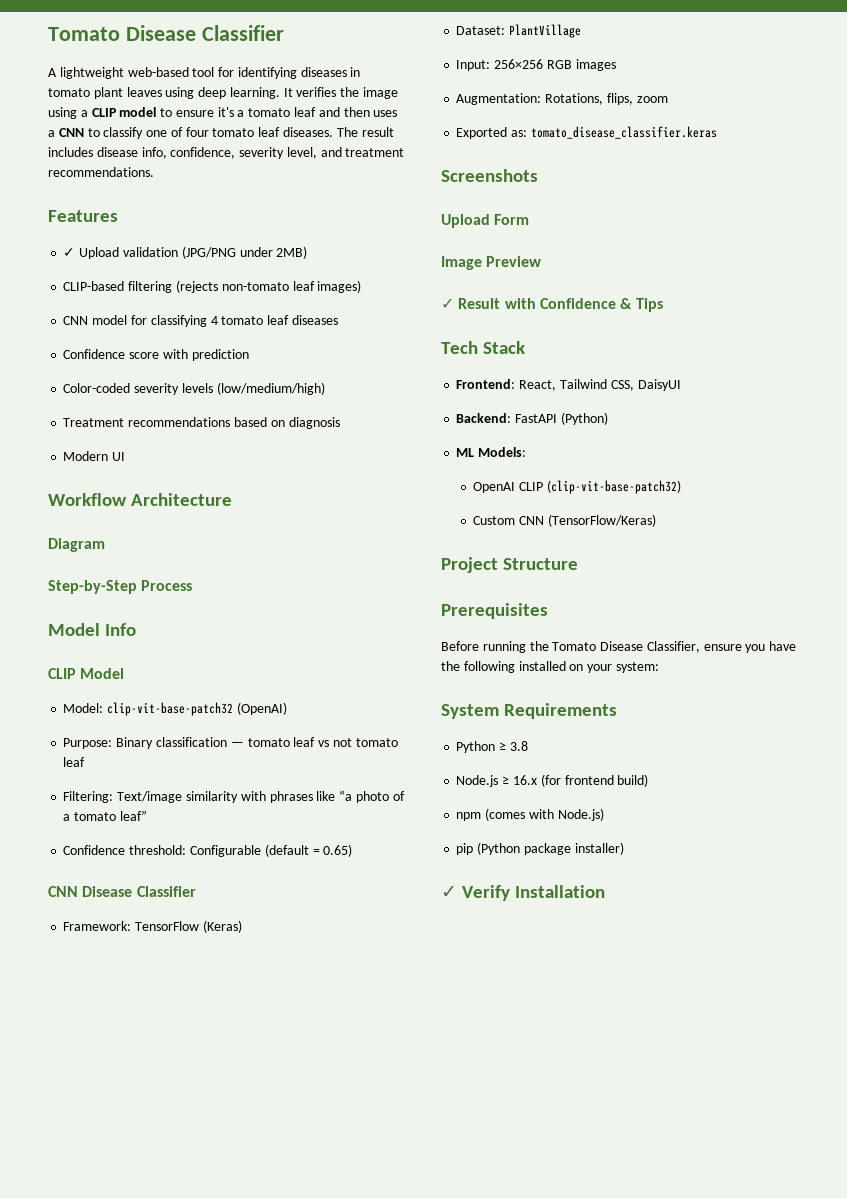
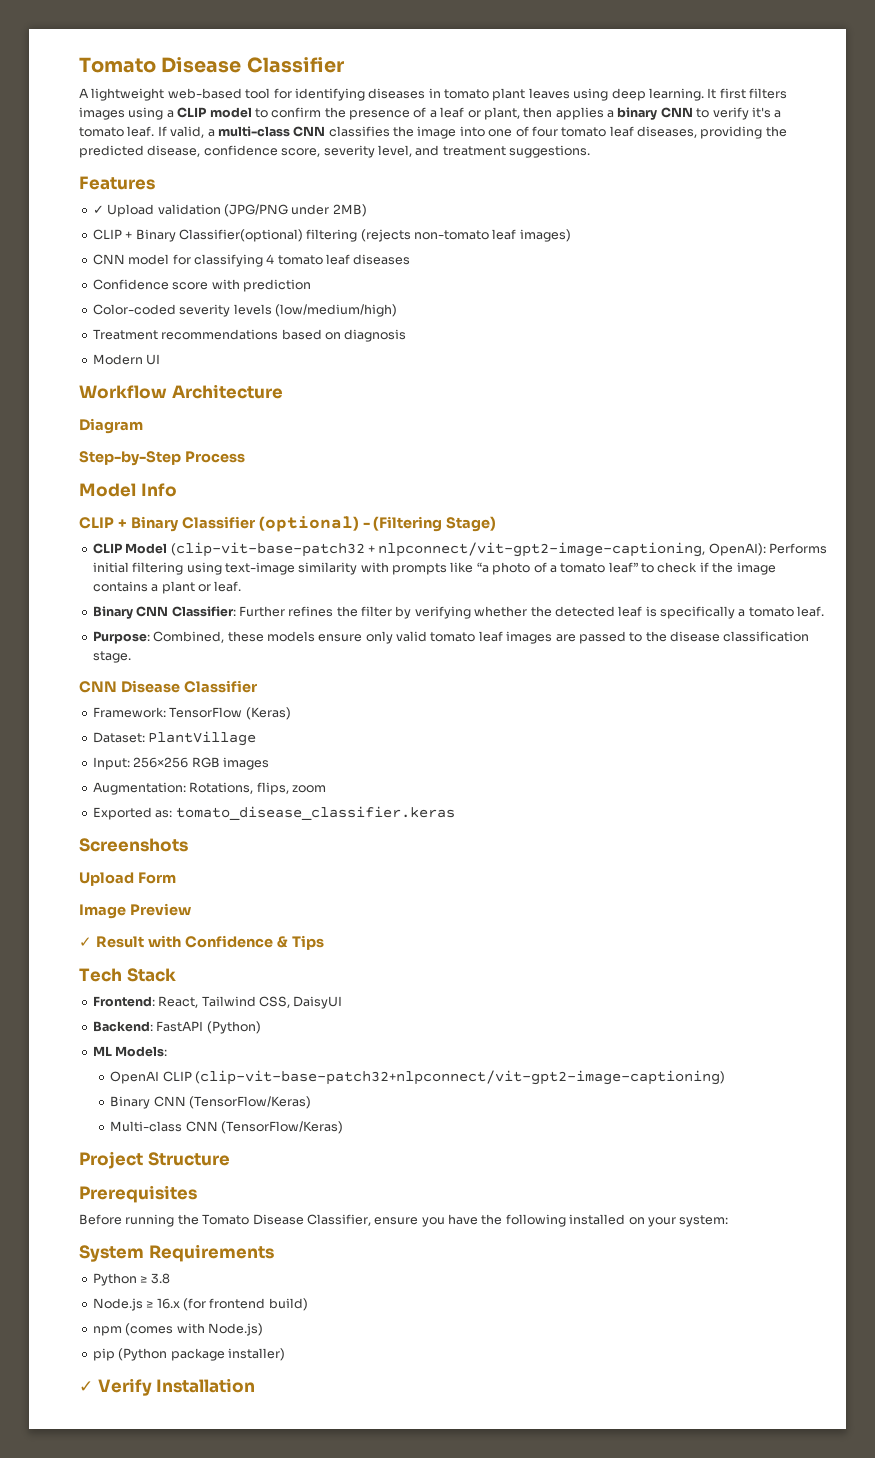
[296,87,399,99] verifies the image -> [719,88,787,99] [79,107,125,120] first filters images
[175,107,398,117] [48,127,144,139] ensure it's a tomato leaf and then uses a CNN to classify -> [271,107,782,120] [79,126,485,139] confirm the presence of a leaf or plant, then applies a binary CNN to verify it's a tomato leaf. If valid, a multi-class CNN classifies the image into
[283,127,394,137] [48,147,236,159] diseases. The result includes disease info, confidence, -> [637,126,787,139] [79,145,321,158] diseases, providing the predicted disease, confidence score,
[48,167,154,177] recommendations. -> [509,145,590,158] suggestions.
[63,281,125,291] CLIP-based -> [92,229,303,242] CLIP + Binary Classifier(optional)
[80,668,125,679] [63,702,287,716] [63,737,398,749] [63,757,86,767] [63,791,183,803] Model // Model: clip-vit-base-patch32 (OpenAI) // Purpose: Binary classification — tomato leaf vs not tomato leaf // Filtering: Text/image -> [117,516,497,532] [92,542,827,557] [92,562,295,575] + Binary Classifier (optional) - (Filtering Stage) // CLIP Model (clip-vit-base-patch32 + nlpconnect/vit-gpt2-image-captioning, OpenAI): Performs initial filtering using text-image
[269,791,313,803] phrases -> [392,563,447,575] prompts
[63,844,353,857] // Confidence threshold: Configurable (default = 0.65) -> [641,562,776,575] [92,581,242,594] [92,606,825,619] [92,631,810,644] [92,651,131,663] to check if the image contains a plant or leaf. // Binary CNN Classifier: Further refines the filter by verifying whether the detected leaf is specifically a tomato leaf. // Purpose: Combined, these models ensure only valid tomato leaf images are passed to the disease classification stage.
[546,480,681,494] [473,516,516,525] (clip-vit-base-patch32) // Custom -> [195,1070,726,1085] [110,1096,312,1109] [110,1121,183,1132] (clip-vit-base-patch32+nlpconnect/vit-gpt2-image-captioning) // Binary CNN (TensorFlow/Keras) // Multi-class

